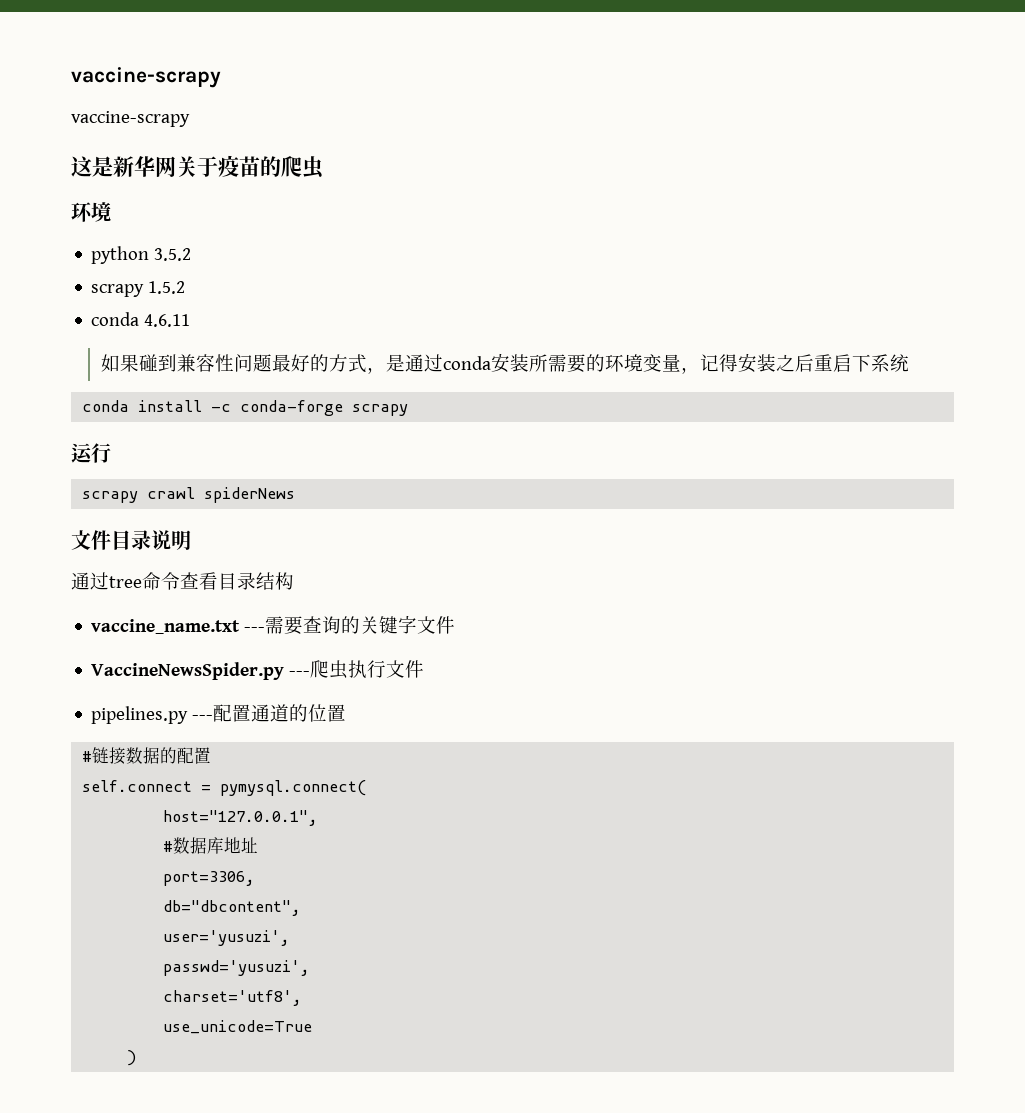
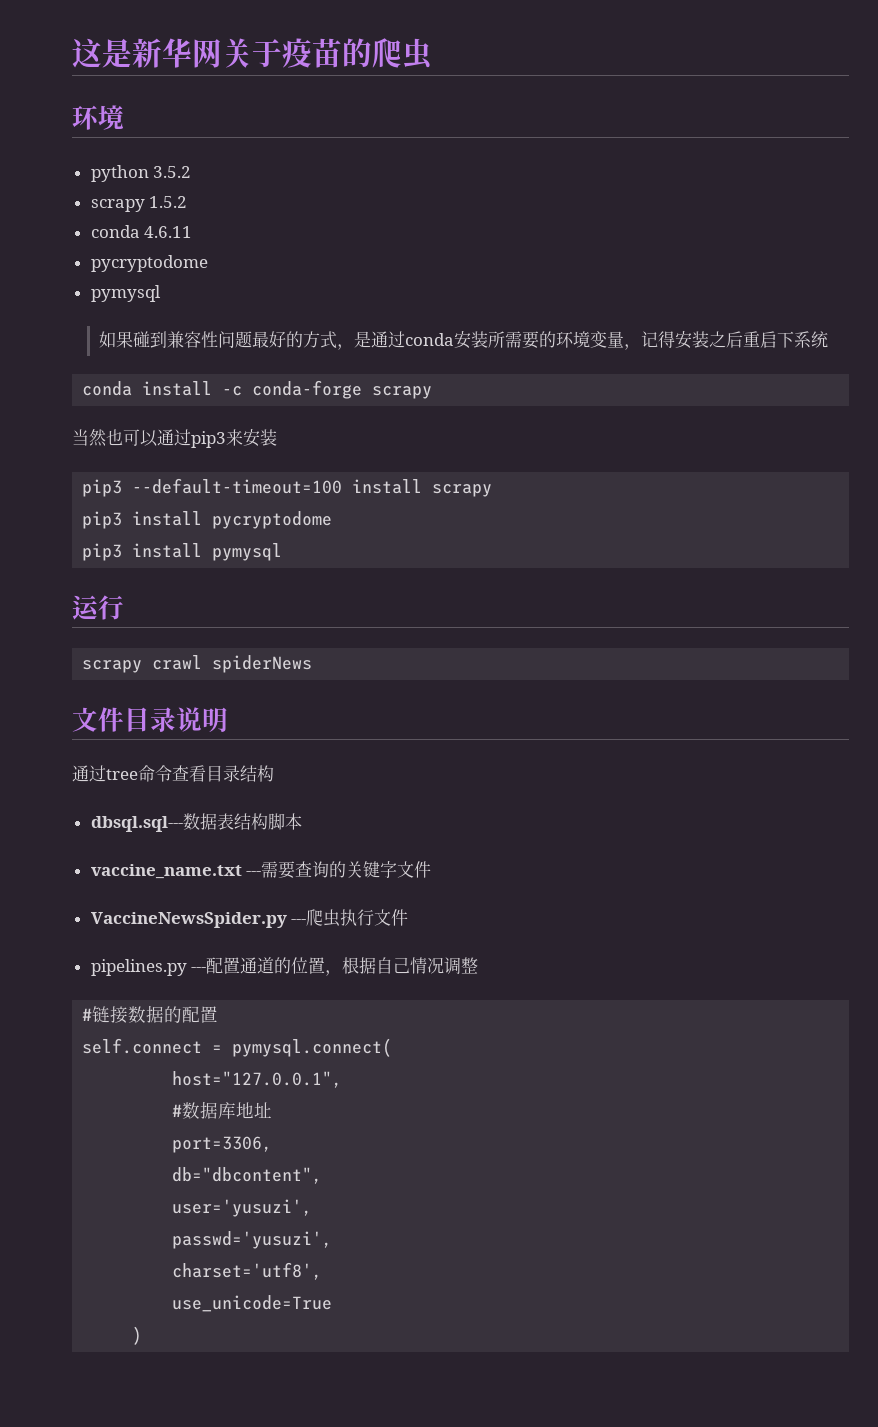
[71,67,221,88] [71,111,190,127] vaccine-scrapy // vaccine-scrapy // -> (72, 53) none
(191, 320) none -> [90,255,208,272] [90,285,161,302] // pycryptodome // pymysql
(409, 410) none -> [72,429,277,448] [82,478,493,497] [82,511,333,529] [82,543,283,561] // 当然也可以通过pip3来安装 // pip3 --default-timeout=100 install scrapy // pip3 install pycryptodome // pip3 install pymysql
(294, 581) none -> [90,813,302,832] // dbsql.sql---数据表结构脚本
(347, 713) none -> [325,957,479,976] ，根据自己情况调整

